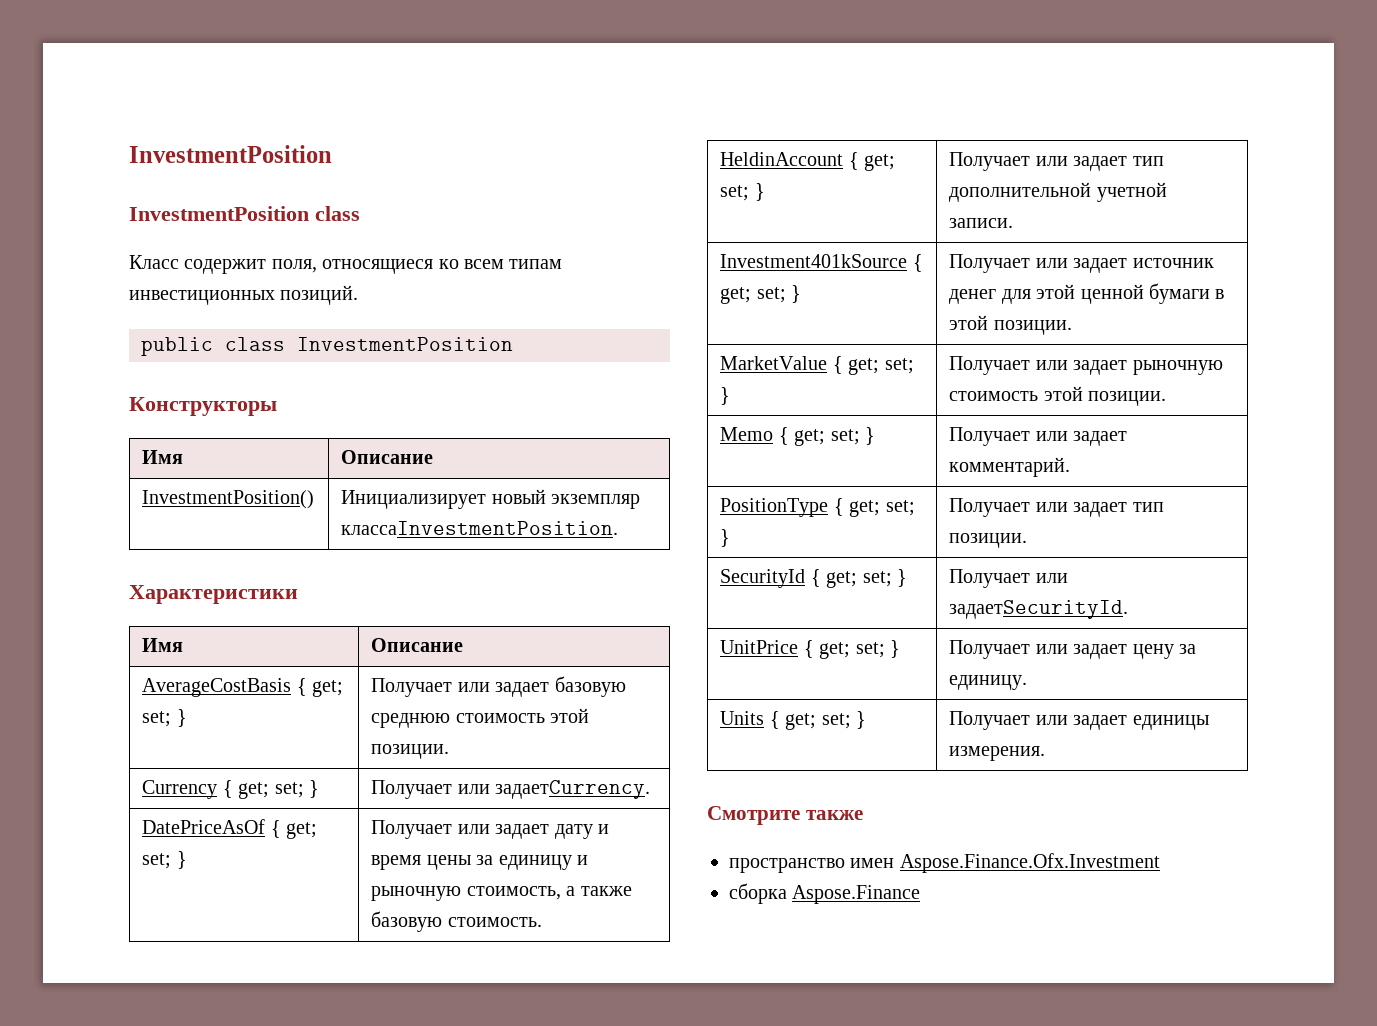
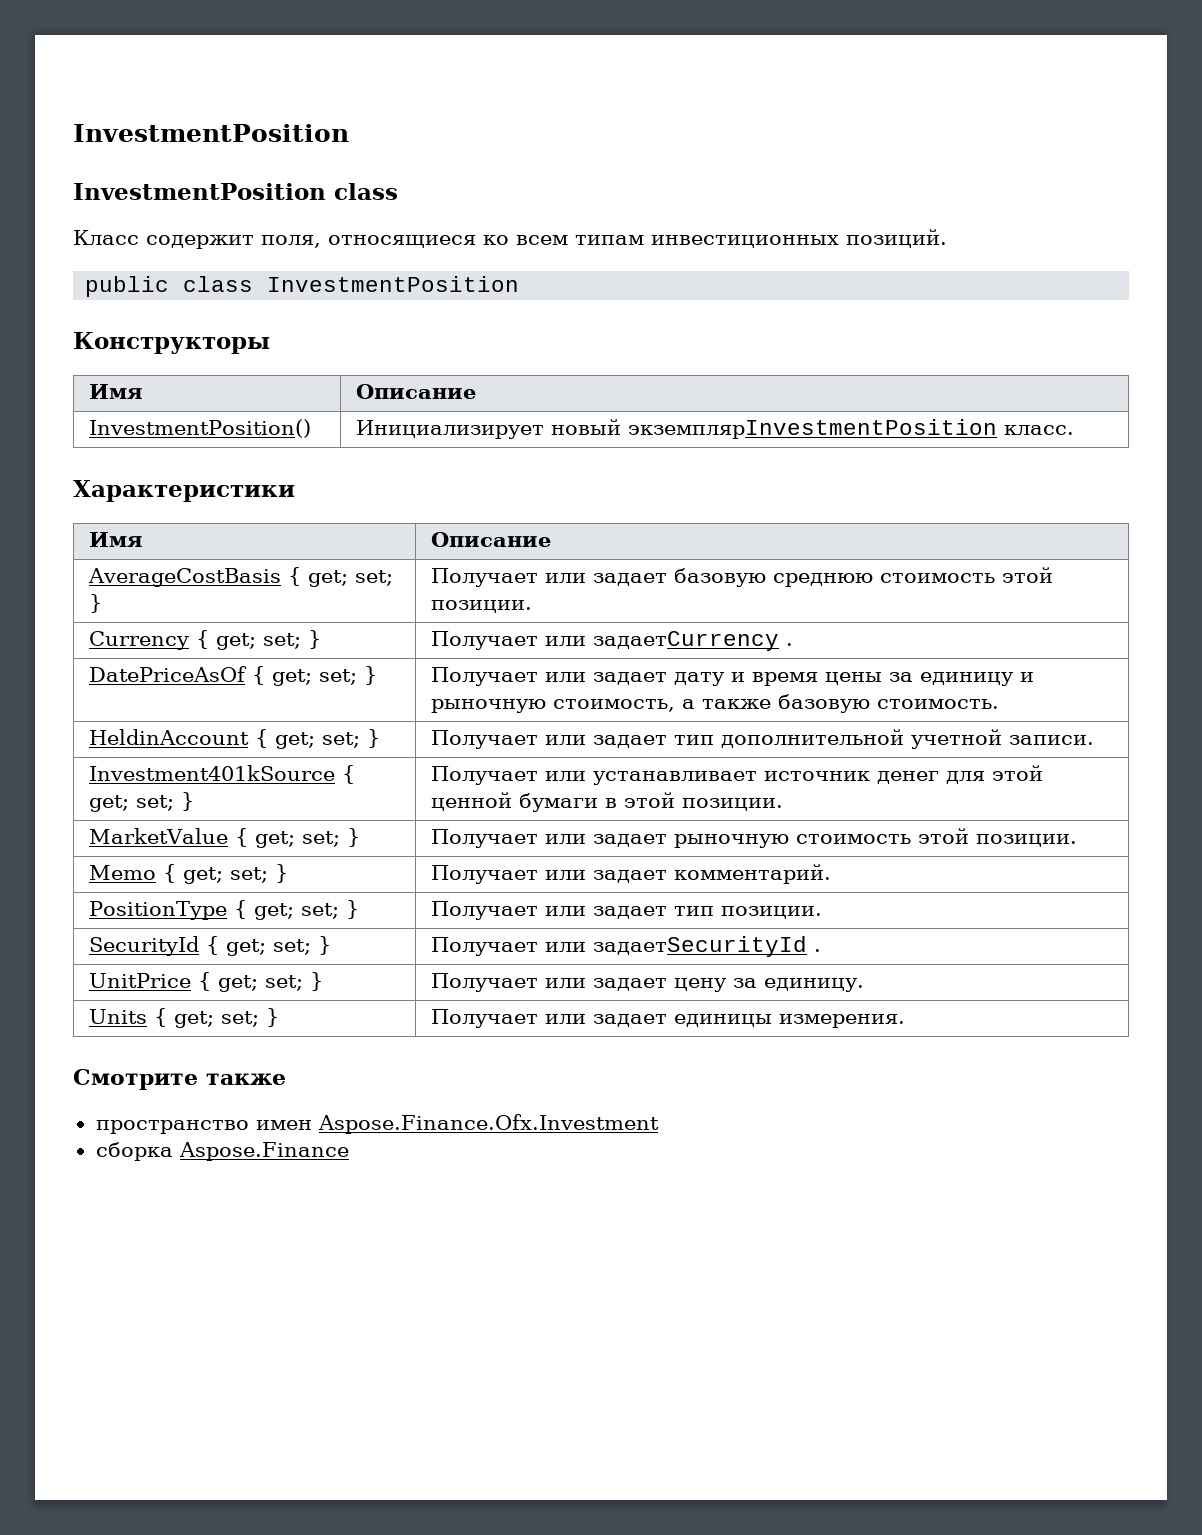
[551,494,641,509] [341,521,619,535] экземпляр классаInvestmentPosition. -> [627,419,1074,439] экземплярInvestmentPosition класс.
[495,780,651,799] задаетCurrency. -> [592,631,793,651] задаетCurrency .
[1073,258,1128,273] задает -> [592,771,757,785] устанавливает
[949,600,1129,619] задаетSecurityId. -> [592,936,821,957] задаетSecurityId .

